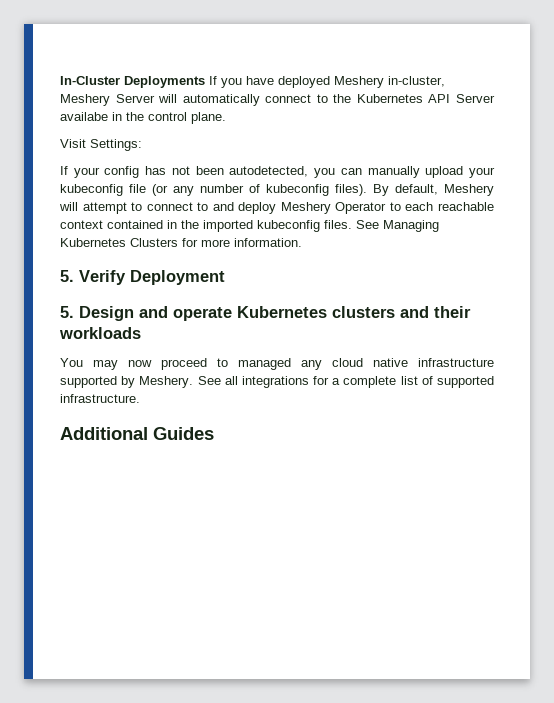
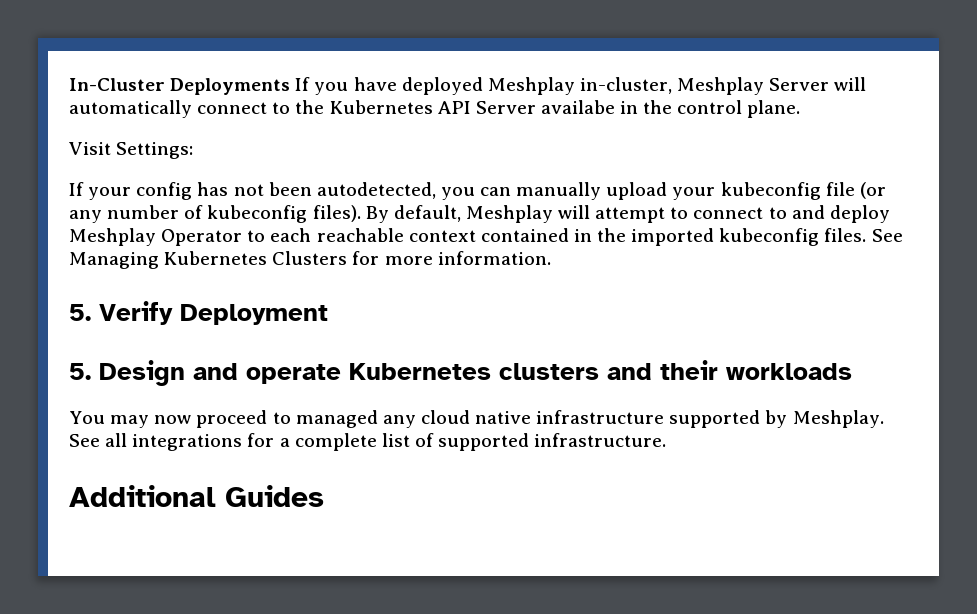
[334,76,445,88] [60,94,110,106] Meshery in-cluster, Meshery -> [487,77,765,95] Meshplay in-cluster, Meshplay
[444,184,494,196] Meshery -> [465,205,553,223] Meshplay
[280,202,331,214] Meshery -> [69,228,156,246] Meshplay
[139,376,194,388] Meshery. -> [792,410,884,428] Meshplay.

